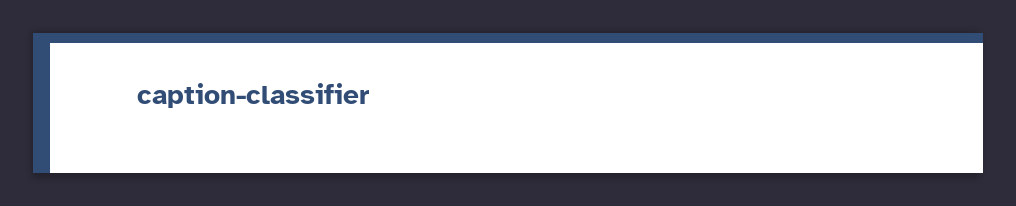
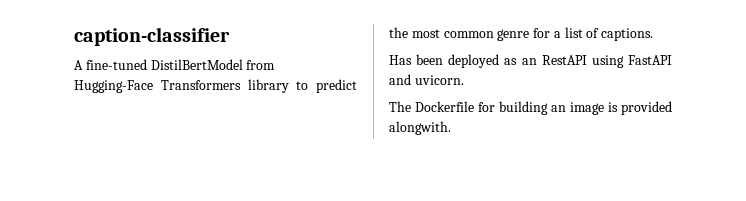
(369, 95) none -> [74,59,276,70] [74,79,357,93] [389,27,654,41] [389,54,672,68] [389,74,464,85] [389,101,672,115] [389,121,451,135] // A fine-tuned DistilBertModel from Hugging-Face Transformers library to predict the most common genre for a list of captions. // Has been deployed as an RestAPI using FastAPI and uvicorn. // The Dockerfile for building an image is provided alongwith.

